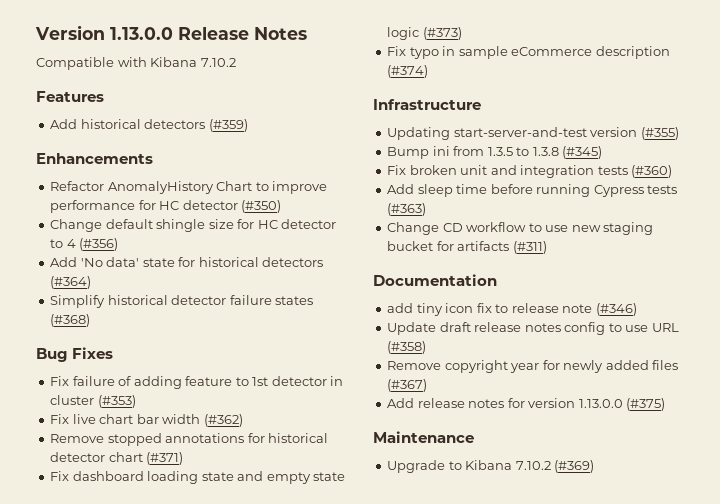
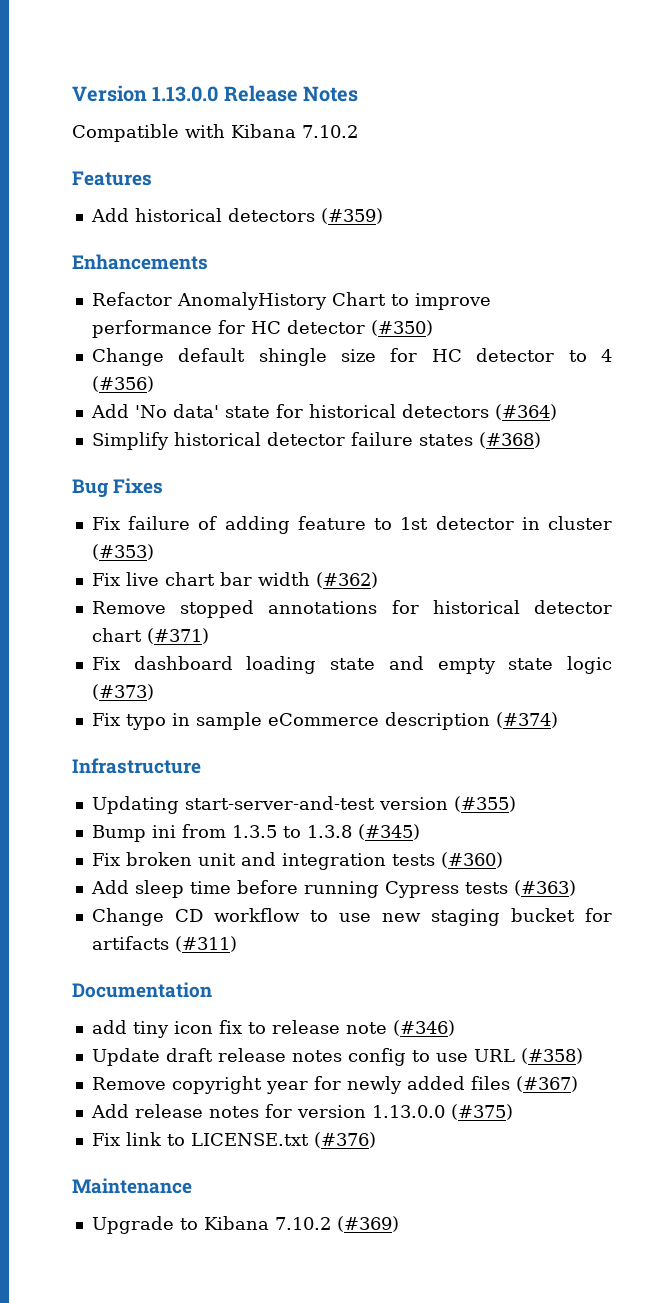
(666, 404) none -> [91,1132,376,1148] // Fix link to LICENSE.txt (#376)

